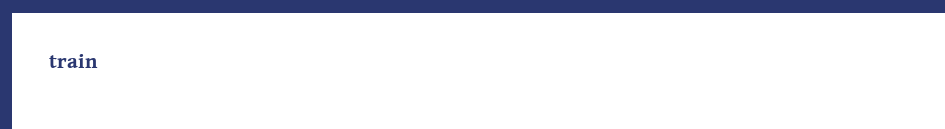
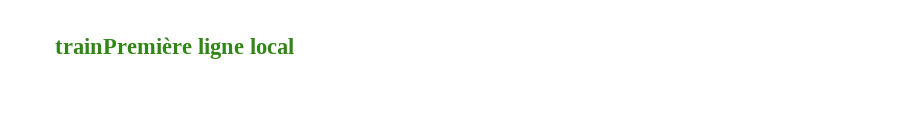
[49,54,98,68] train -> [55,37,295,59] trainPremière ligne local

